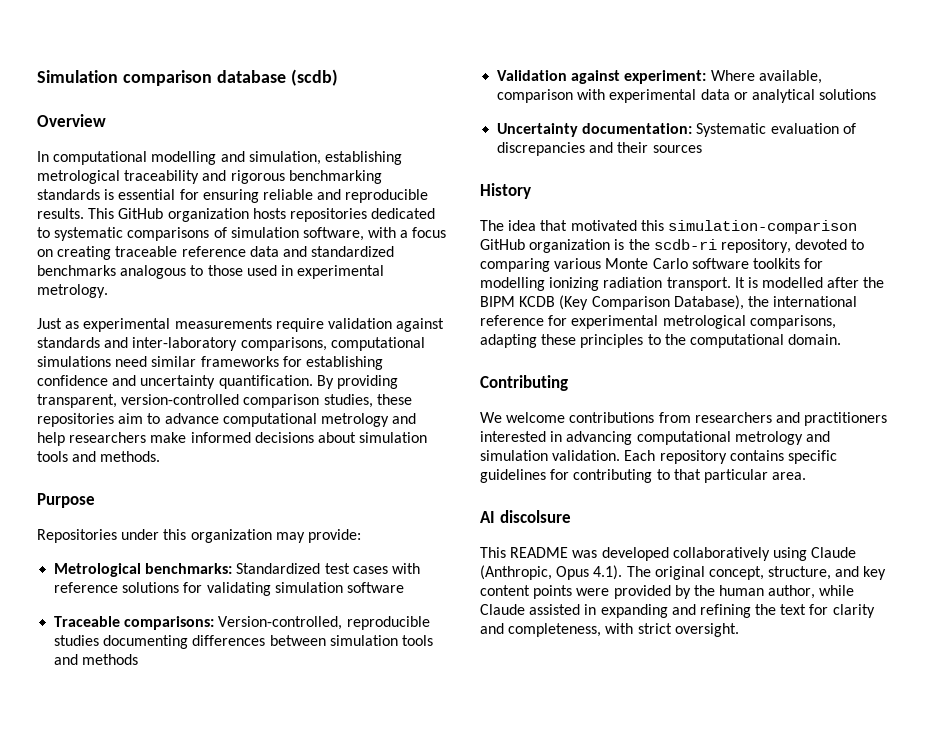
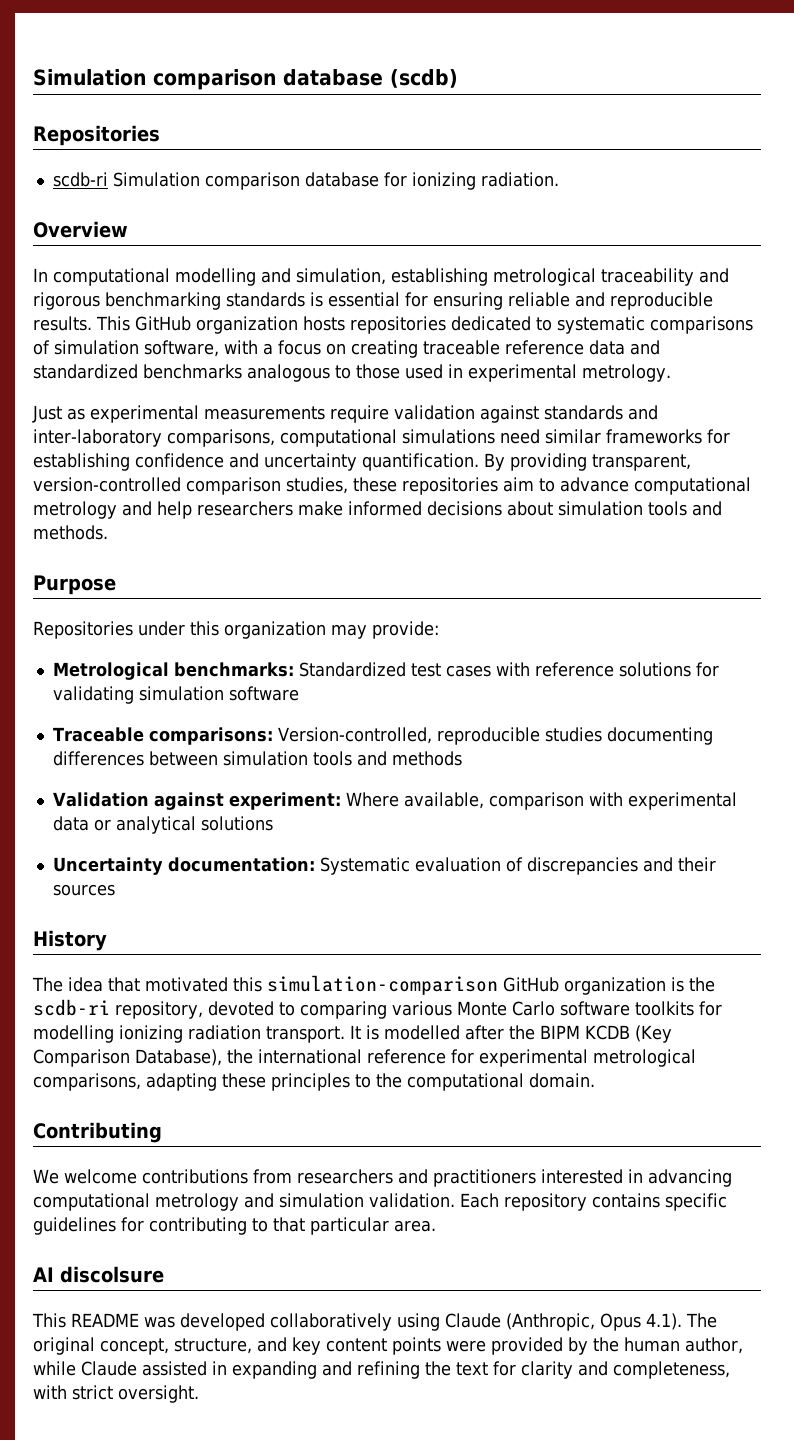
(338, 77) none -> [33,125,160,146] [52,172,559,190] // Repositories // scdb-ri Simulation comparison database for ionizing radiation.

